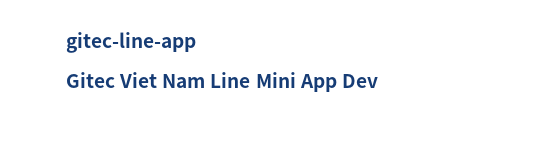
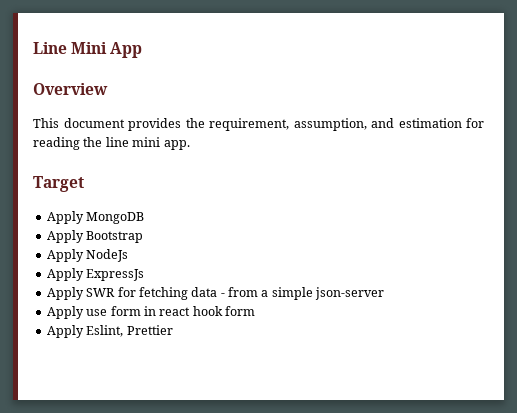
[66,32,196,53] [66,72,206,88] gitec-line-app // Gitec Viet Nam -> (33, 48) none
[341,74,378,88] Dev -> [33,83,108,95] [33,118,484,131] [33,137,190,150] [33,176,84,192] [46,211,145,224] [46,230,144,243] [46,249,129,262] [46,268,145,281] [46,287,385,300] [46,306,255,319] [46,325,173,338] // Overview // This document provides the requirement, assumption, and estimation for reading the line mini app. // Target // Apply MongoDB // Apply Bootstrap // Apply NodeJs // Apply ExpressJs // Apply SWR for fetching data - from a simple json-server // Apply use form in react hook form // Apply Eslint, Prettier

